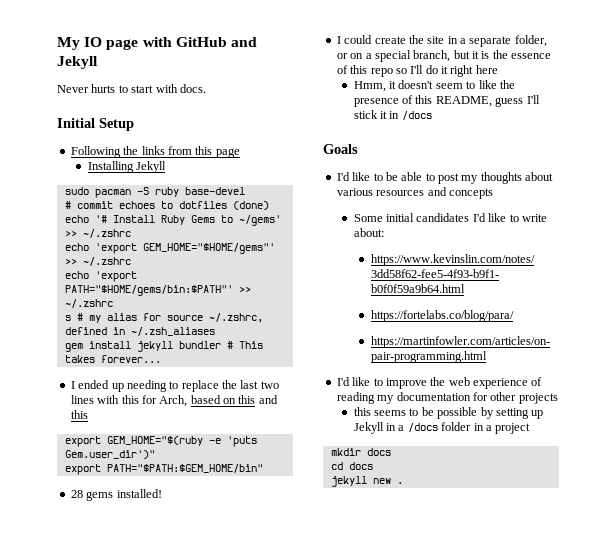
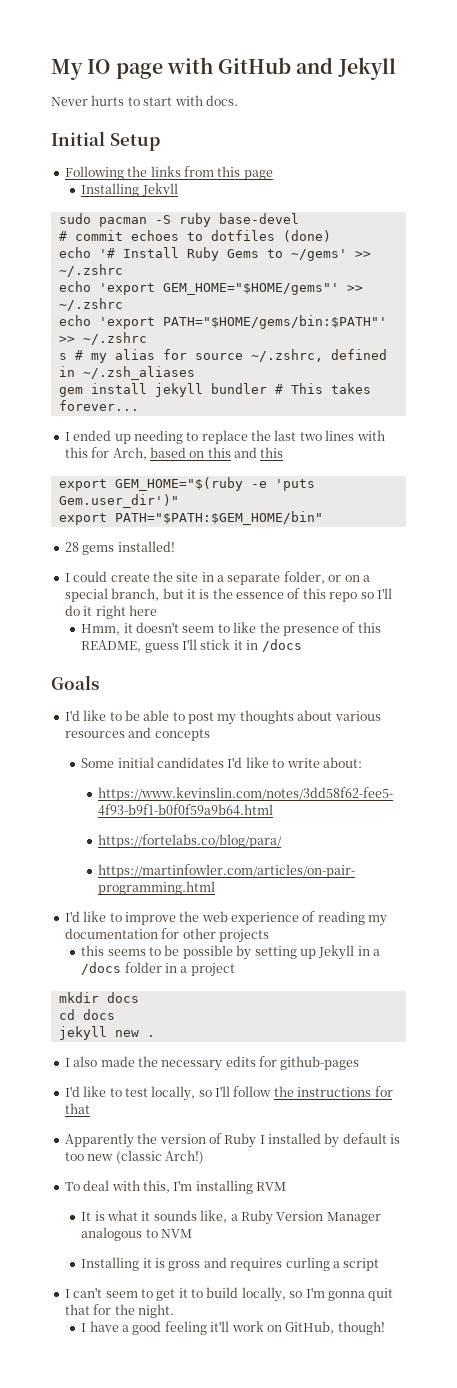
(403, 483) none -> [64,1056,360,1071] [64,1086,393,1101] [64,1103,90,1114] [64,1133,401,1148] [64,1150,204,1164] [64,1180,286,1194] [81,1210,381,1225] [81,1227,193,1241] [81,1257,380,1271] [64,1287,394,1302] [64,1304,174,1318] [81,1321,385,1335] // I also made the necessary edits for github-pages // I'd like to test locally, so I'll follow the instructions for that // Apparently the version of Ruby I installed by default is too new (classic Arch!) // To deal with this, I'm installing RVM // It is what it sounds like, a Ruby Version Manager analogous to NVM // Installing it is gross and requires curling a script // I can't seem to get it to build locally, so I'm gonna quit that for the night. // I have a good feeling it'll work on GitHub, though!

